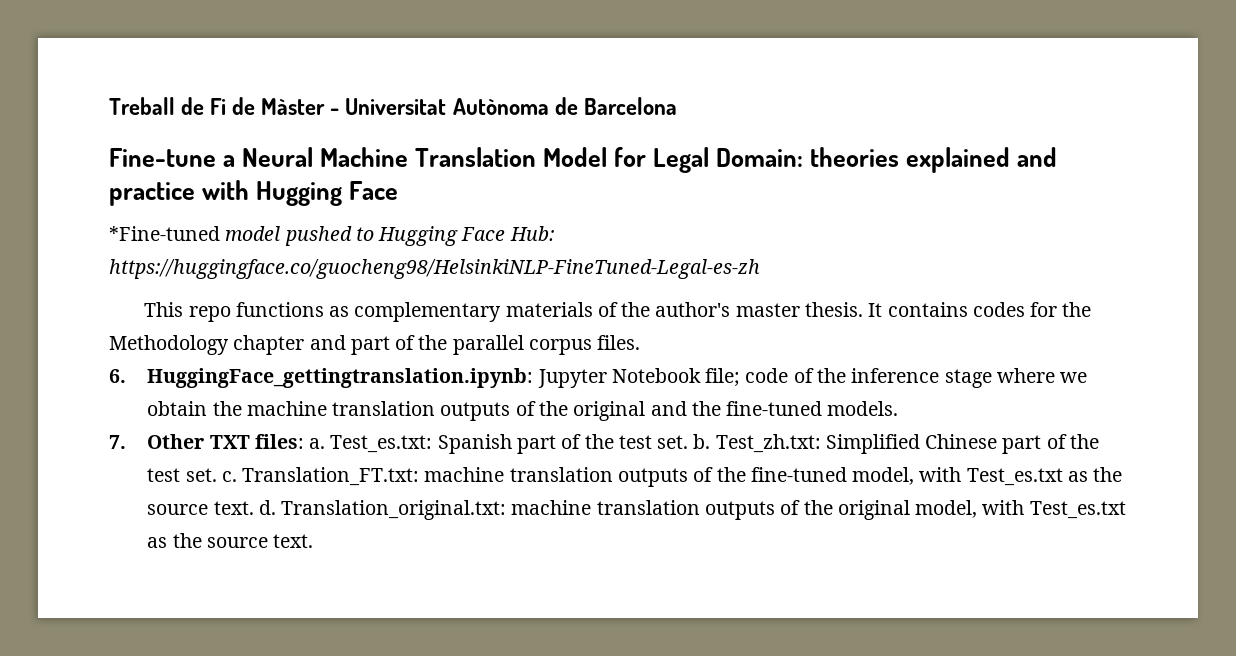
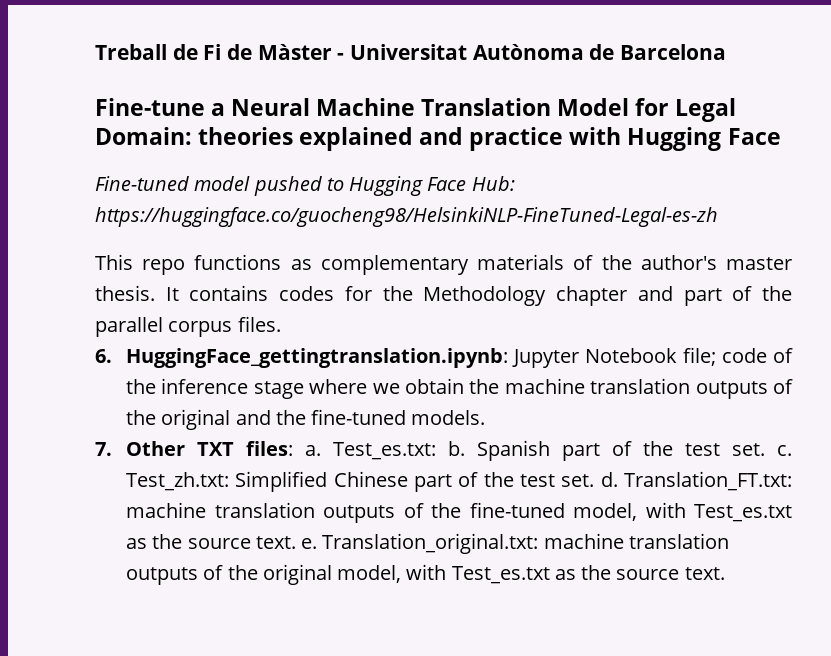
[109,226,220,241] *Fine-tuned -> [95,176,189,191] Fine-tuned
(433, 444) none -> [448,441,466,456] b.
[693,434,711,449] b. -> [776,445,792,456] c.
[221,471,237,482] c. -> [600,472,618,487] d.
[258,500,276,515] d. -> [301,538,318,549] e.

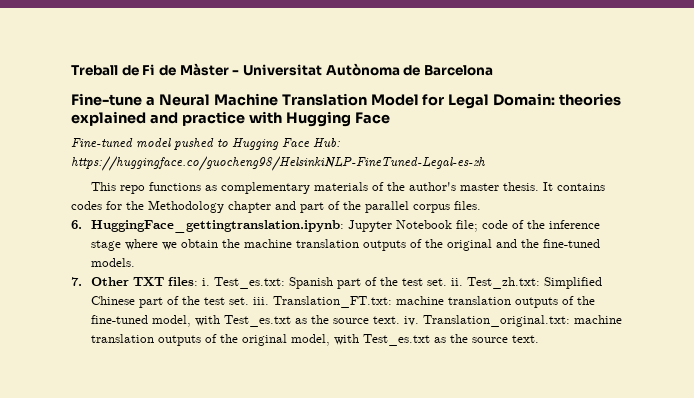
[305,441,466,460] a. Test_es.txt: b. -> [201,277,285,289] i. Test_es.txt:
[776,445,792,456] c. -> [450,278,463,286] ii.
[600,472,618,487] d. -> [252,297,269,305] iii.
[301,538,318,549] e. -> [403,316,419,326] iv.

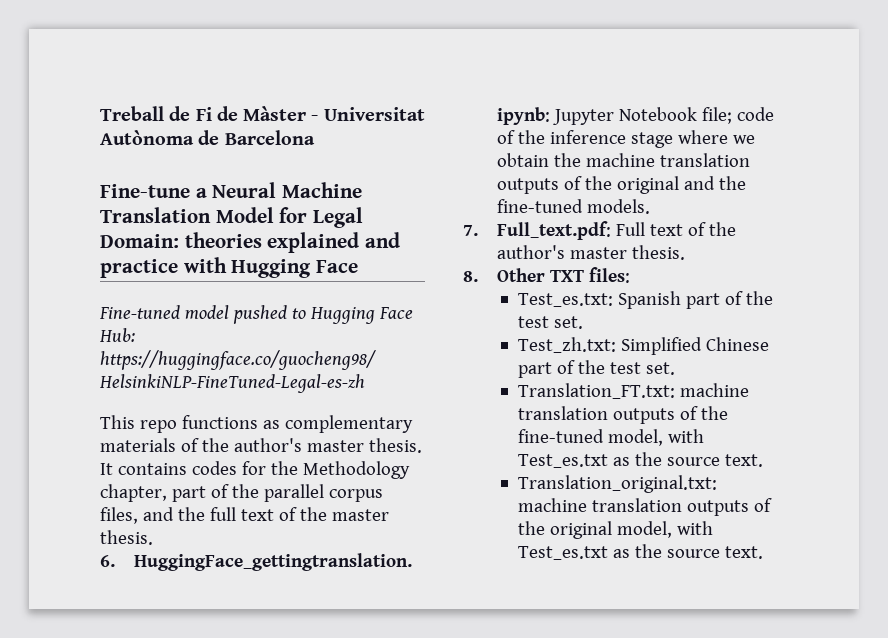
[228,201,296,213] chapter and -> [100,484,167,502] chapter,
[454,201,481,210] files. -> [100,507,389,524] [100,530,153,545] files, and the full text of the master thesis.
(82, 281) none -> [497,221,737,240] [497,245,686,260] [463,271,478,282] Full_text.pdf: Full text of the author's master thesis. // 8.
[201,278,210,286] i. -> (631, 275) //
[450,278,463,286] ii. -> (583, 322) //
[252,297,269,305] iii. -> (675, 368) //
[403,316,419,326] iv. -> (763, 460) //

